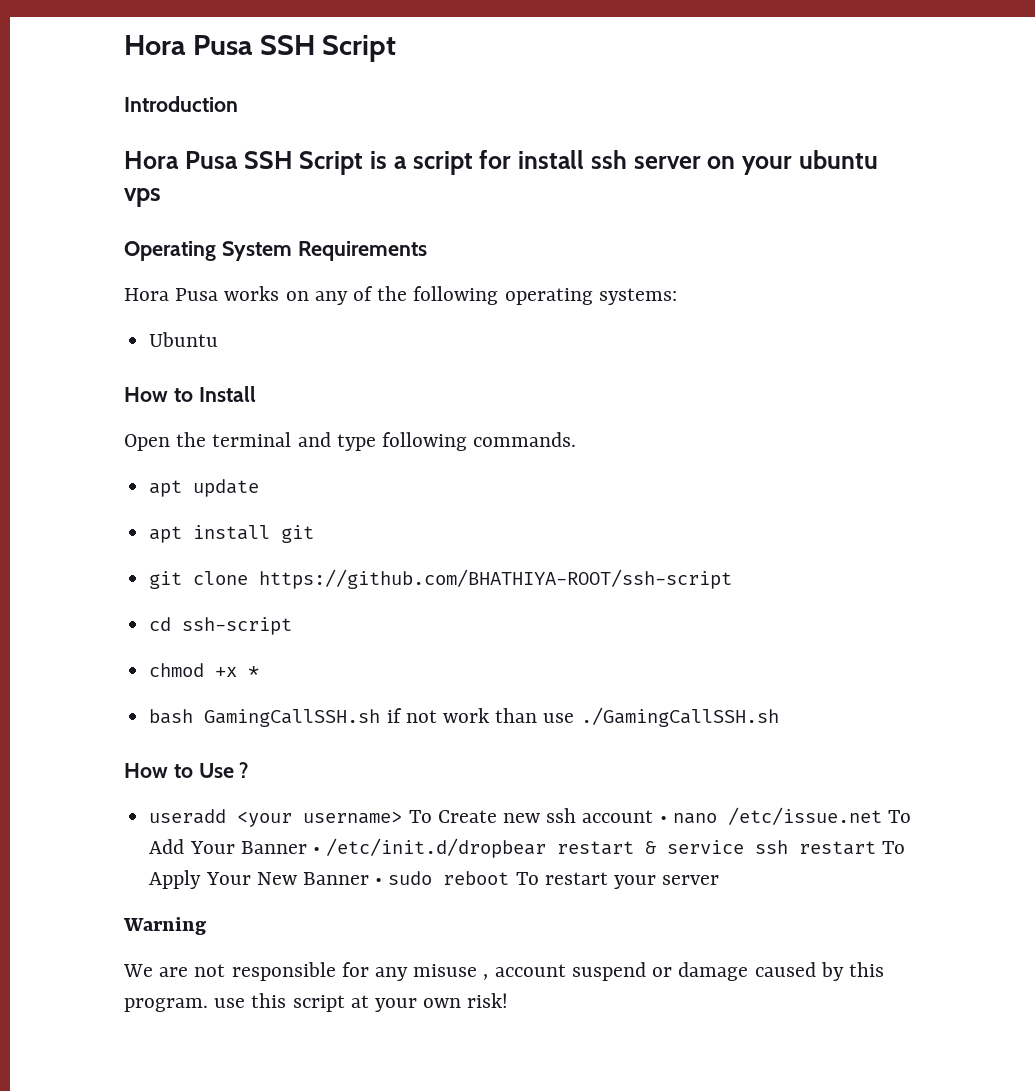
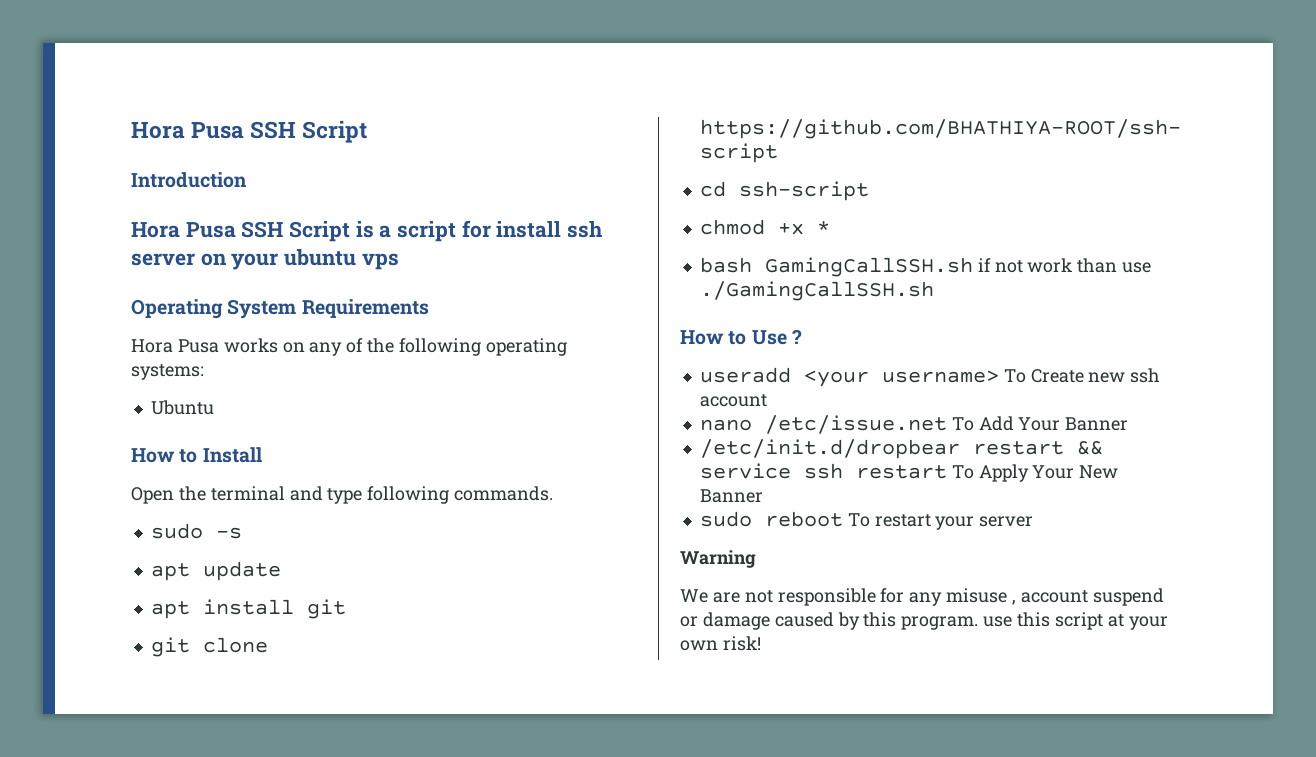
(577, 439) none -> [150,523,242,539] // sudo -s
[659,816,667,823] • -> (767, 400) //
[312,847,320,854] • -> (1129, 424) //
[645,841,657,854] & -> [1076,441,1103,455] &&
[375,878,383,885] • -> (763, 496) //

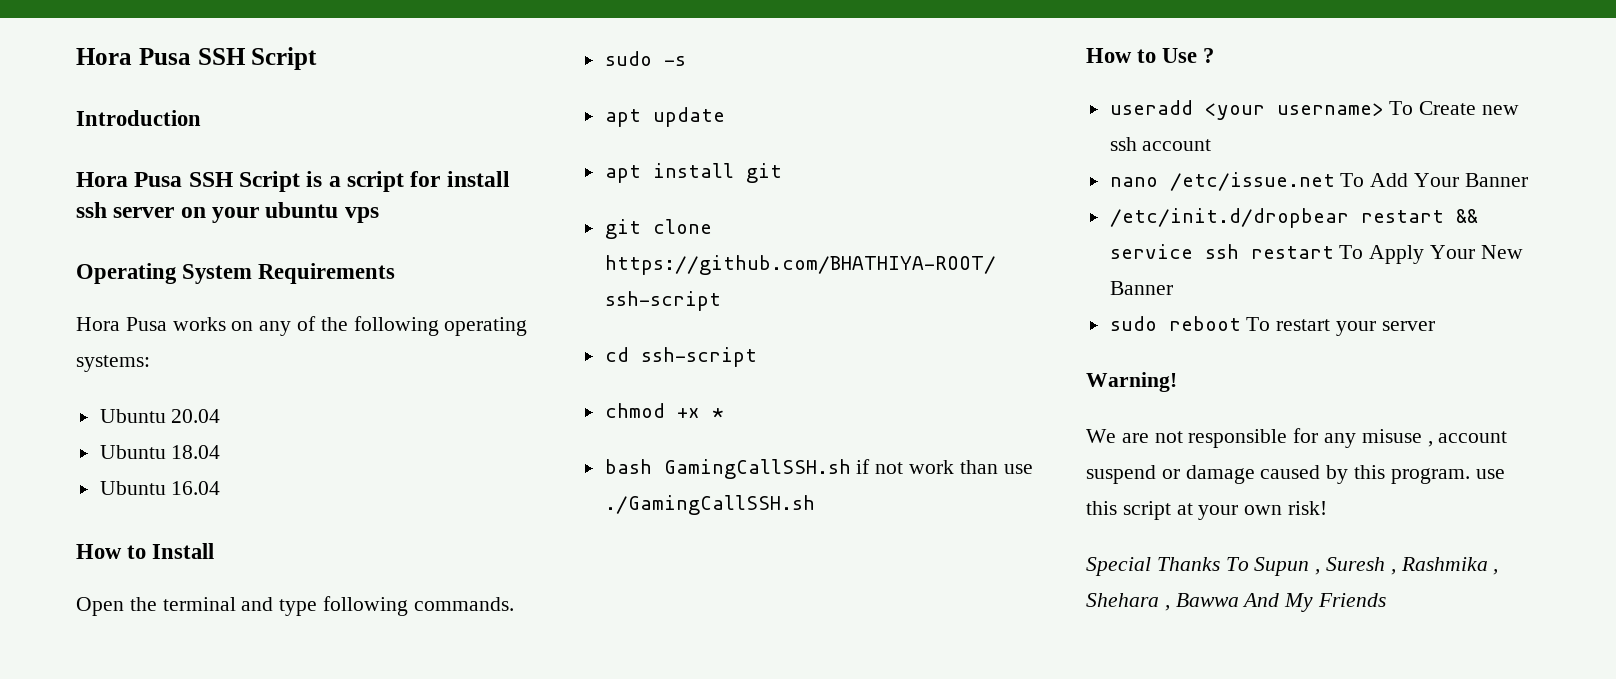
(214, 407) none -> [171,409,221,423] [99,445,221,459] [99,481,221,495] 20.04 // Ubuntu 18.04 // Ubuntu 16.04
[680,550,756,568] Warning -> [1086,372,1177,392] Warning!
(761, 643) none -> [1086,557,1499,576] [1086,593,1387,612] // Special Thanks To Supun , Suresh , Rashmika , Shehara , Bawwa And My Friends

